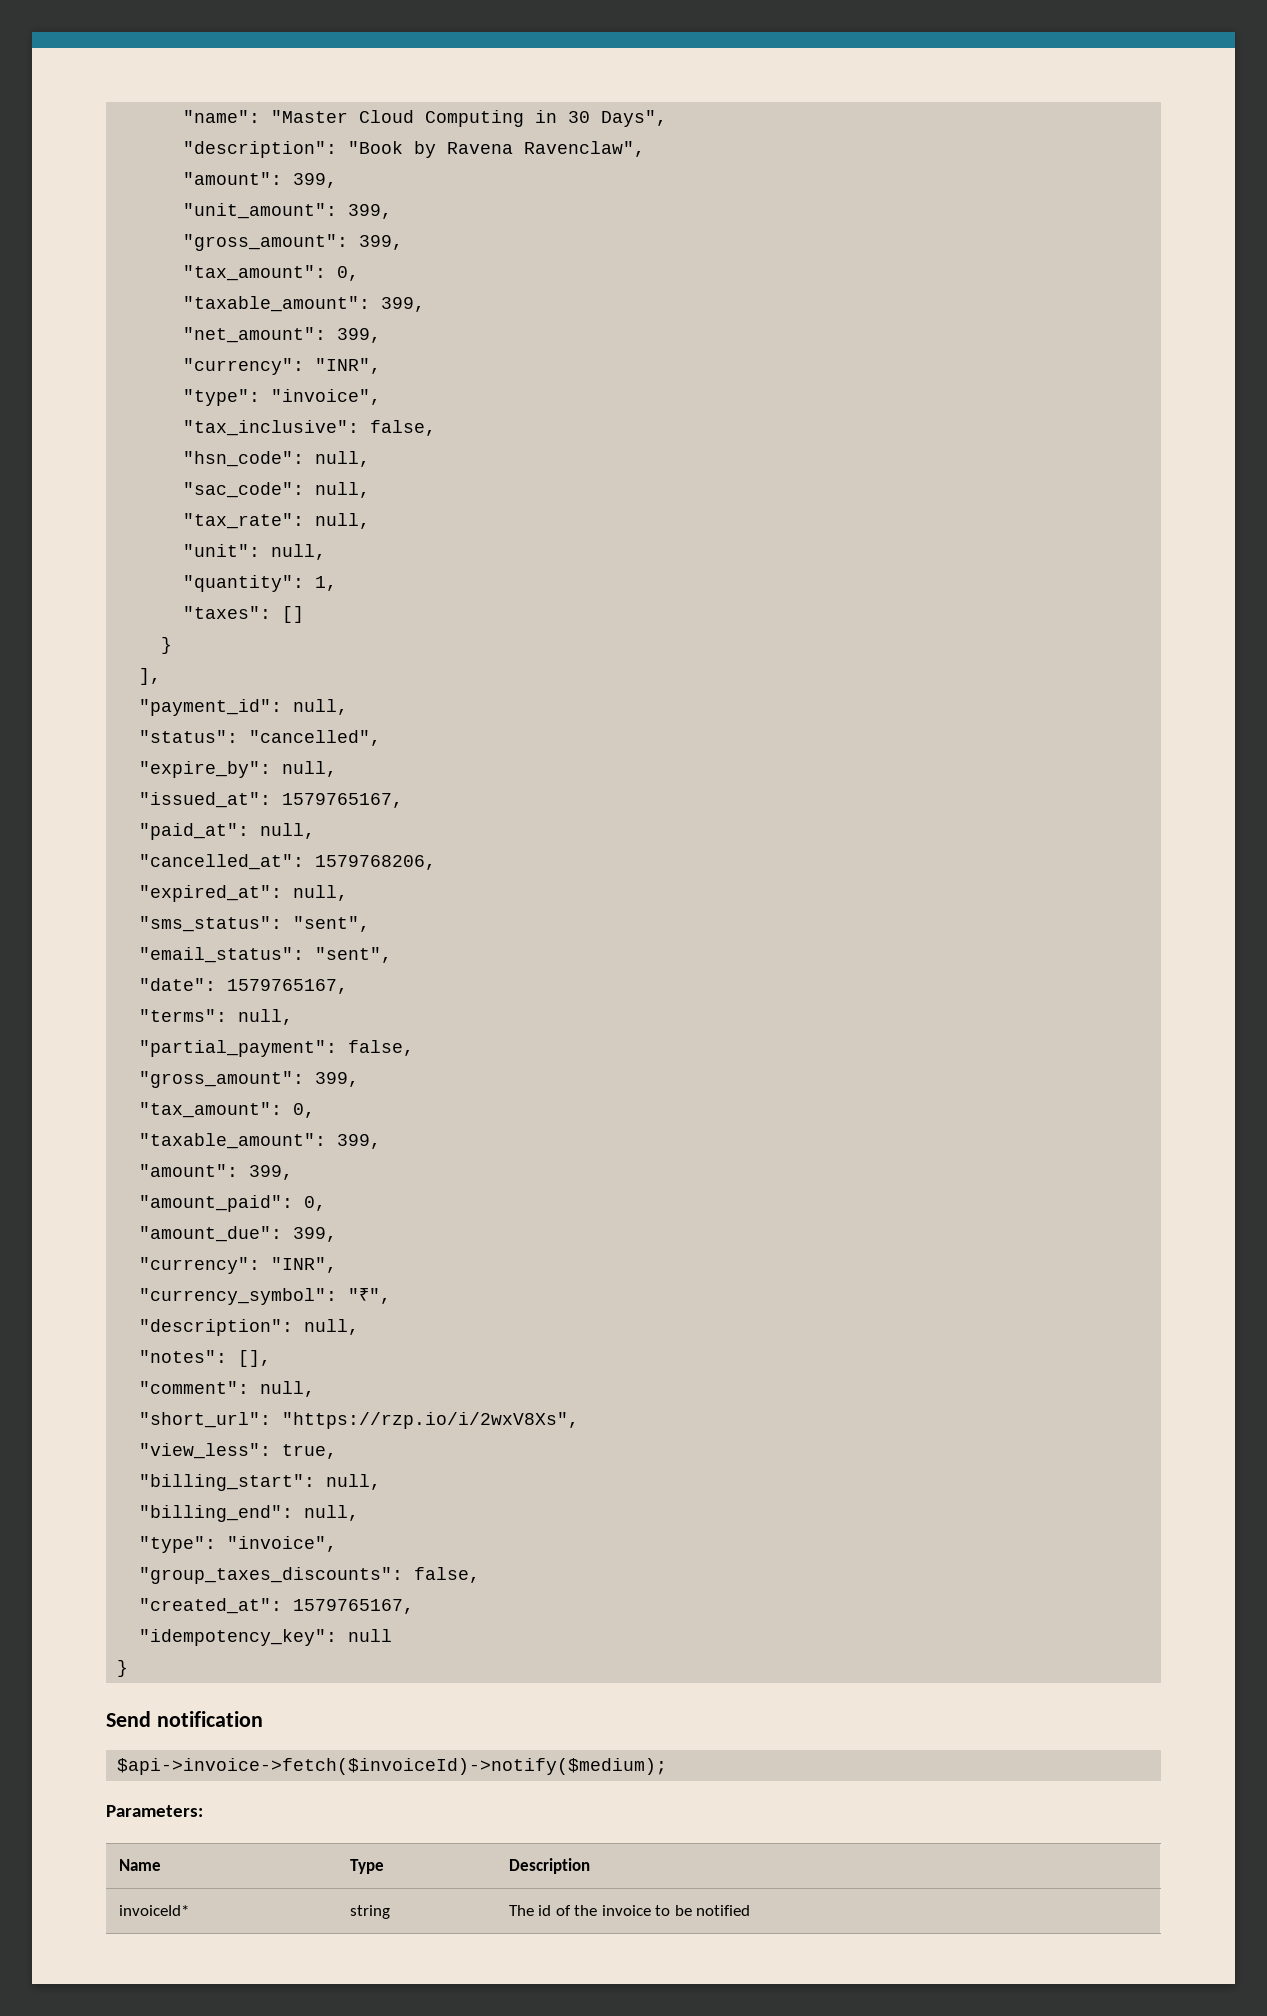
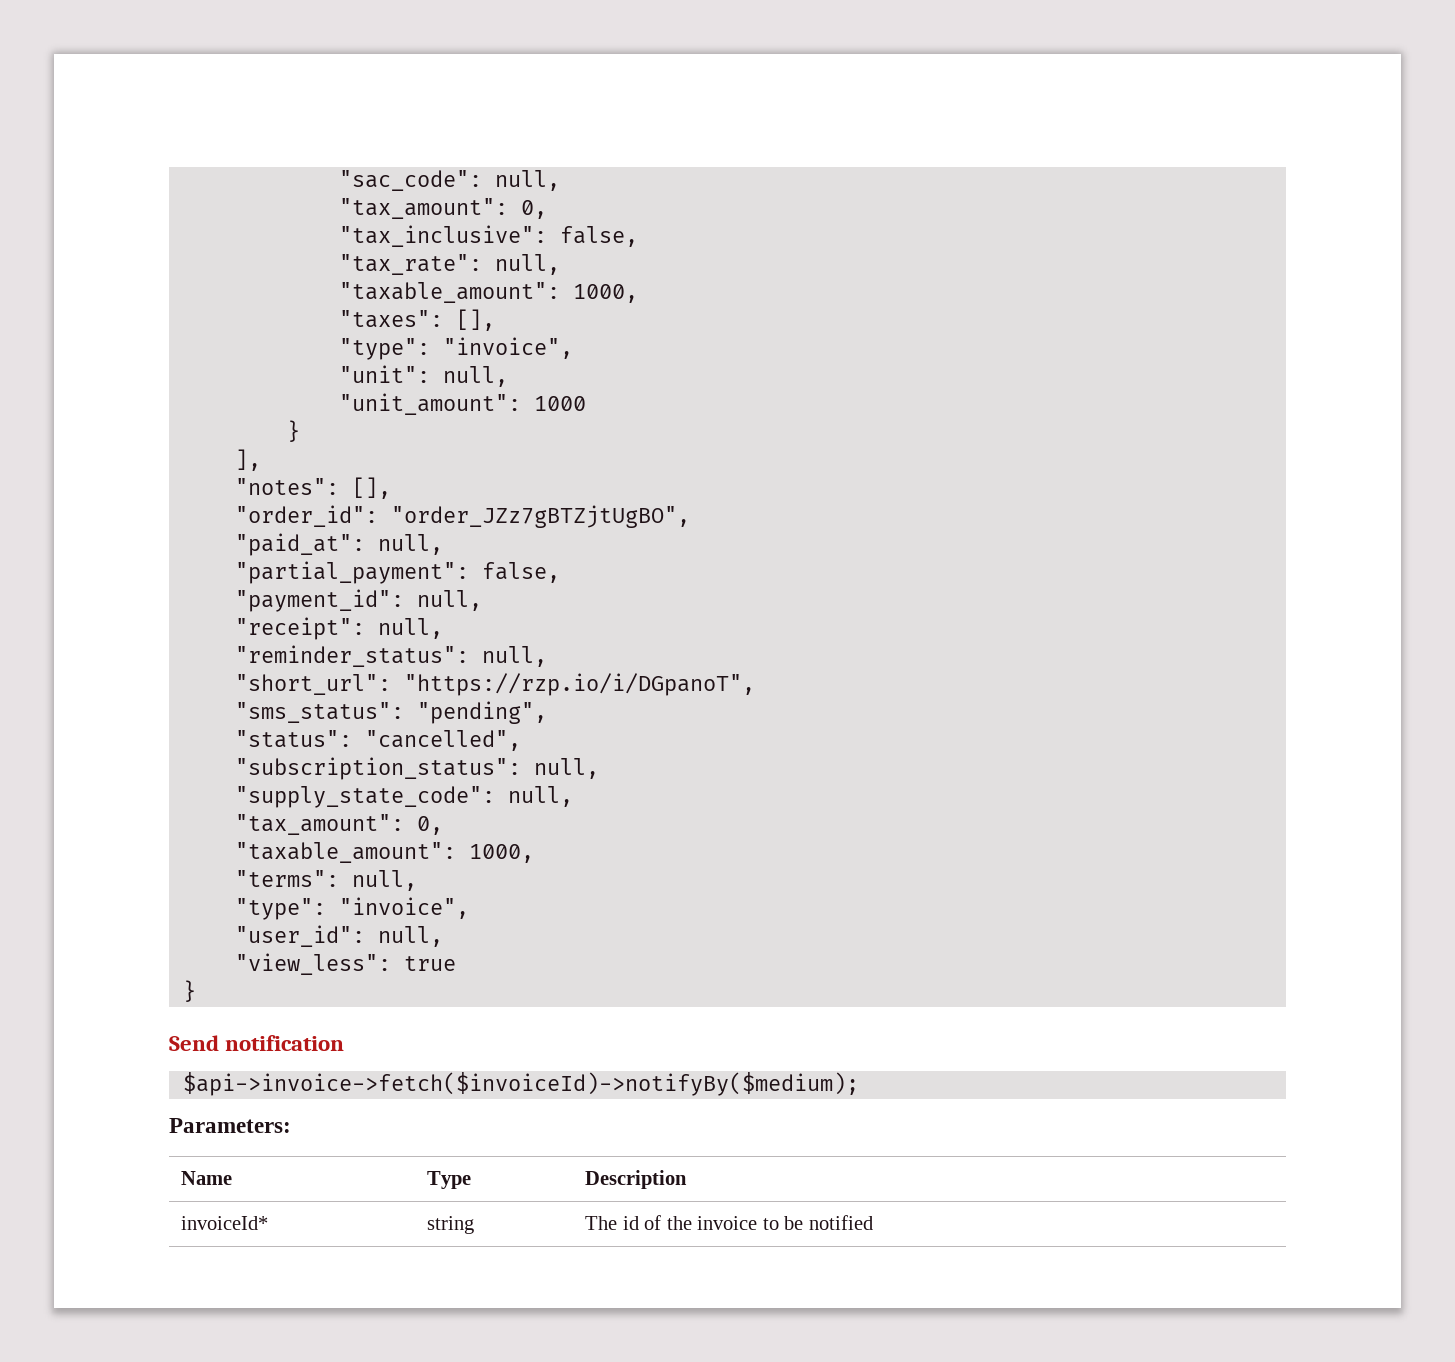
[183,110,668,127] [183,141,646,158] [183,172,338,188] [183,203,393,219] [183,234,404,251] [183,265,360,281] [183,296,426,312] [183,327,382,343] [183,358,382,375] [183,389,382,406] [183,420,437,436] [183,451,371,467] [183,482,371,498] [183,513,371,529] [183,544,327,560] [183,575,338,592] [183,606,305,623] [161,637,173,654] [139,668,162,685] [139,699,349,716] [139,730,382,746] [139,761,338,778] [139,792,404,808] [139,823,316,840] [139,854,437,870] [139,885,349,902] [139,916,371,932] [139,947,393,963] [139,978,349,994] [139,1009,294,1025] [139,1040,415,1057] [139,1071,360,1088] [139,1102,316,1118] [139,1133,382,1149] [139,1164,294,1180] [139,1195,327,1212] [139,1226,338,1242] [139,1257,338,1274] [139,1288,392,1305] [139,1319,360,1336] [139,1350,272,1367] [139,1381,316,1397] [139,1412,580,1429] [139,1443,338,1459] [139,1474,382,1491] [139,1505,360,1522] [139,1536,338,1553] [139,1567,481,1584] [139,1598,415,1614] [139,1629,393,1646] "name": "Master Cloud Computing in 30 Days", // "description": "Book by Ravena Ravenclaw", // "amount": 399, // "unit_amount": 399, // "gross_amount": 399, // "tax_amount": 0, // "taxable_amount": 399, // "net_amount": 399, // "currency": "INR", // "type": "invoice", // "tax_inclusive": false, // "hsn_code": null, // "sac_code": null, // "tax_rate": null, // "unit": null, // "quantity": 1, // "taxes": [] // } // ], // "payment_id": null, // "status": "cancelled", // "expire_by": null, // "issued_at": 1579765167, // "paid_at": null, // "cancelled_at": 1579768206, // "expired_at": null, // "sms_status": "sent", // "email_status": "sent", // "date": 1579765167, // "terms": null, // "partial_payment": false, // "gross_amount": 399, // "tax_amount": 0, // "taxable_amount": 399, // "amount": 399, // "amount_paid": 0, // "amount_due": 399, // "currency": "INR", // "currency_symbol": "₹", // "description": null, // "notes": [], // "comment": null, // "short_url": "https://rzp.io/i/2wxV8Xs", // "view_less": true, // "billing_start": null, // "billing_end": null, // "type": "invoice", // "group_taxes_discounts": false, // "created_at": 1579765167, // "idempotency_key": null -> [338,170,560,191] [338,198,547,219] [338,225,638,247] [338,254,560,275] [338,282,638,303] [338,309,495,331] [338,337,573,360] [338,365,508,387] [338,393,586,415] [286,420,300,442] [234,449,261,471] [234,477,391,499] [234,505,690,528] [234,533,443,556] [234,561,560,584] [234,589,482,612] [234,617,443,640] [234,645,547,667] [234,673,755,696] [234,701,547,724] [234,730,521,751] [234,757,599,780] [234,786,573,808] [234,814,443,835] [234,842,534,863] [234,870,417,891] [234,897,469,920] [234,925,443,947] [234,953,456,975] "sac_code": null, // "tax_amount": 0, // "tax_inclusive": false, // "tax_rate": null, // "taxable_amount": 1000, // "taxes": [], // "type": "invoice", // "unit": null, // "unit_amount": 1000 // } // ], // "notes": [], // "order_id": "order_JZz7gBTZjtUgBO", // "paid_at": null, // "partial_payment": false, // "payment_id": null, // "receipt": null, // "reminder_status": null, // "short_url": "https://rzp.io/i/DGpanoT", // "sms_status": "pending", // "status": "cancelled", // "subscription_status": null, // "supply_state_code": null, // "tax_amount": 0, // "taxable_amount": 1000, // "terms": null, // "type": "invoice", // "user_id": null, // "view_less": true
[117,1758,668,1775] $api->invoice->fetch($invoiceId)->notify($medium); -> [182,1072,859,1096] $api->invoice->fetch($invoiceId)->notifyBy($medium);

